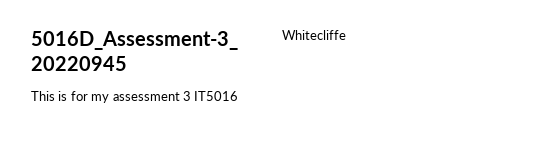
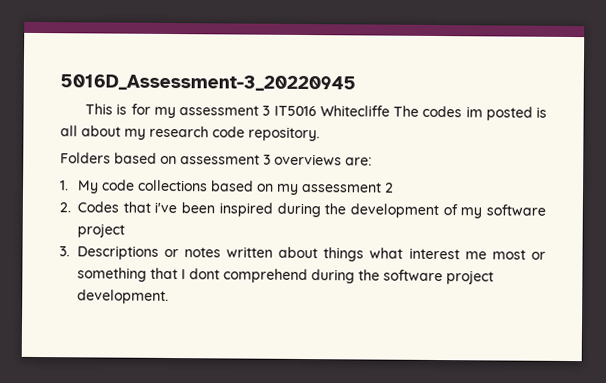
(346, 35) none -> [393,105,547,121] [60,125,320,142] [60,152,372,166] [60,179,394,195] [59,201,546,219] [77,223,125,238] [59,245,547,262] [76,267,494,285] [76,289,169,304] The codes im posted is all about my research code repository. // Folders based on assessment 3 overviews are: // 1. My code collections based on my assessment 2 // 2. Codes that i've been inspired during the development of my software project // 3. Descriptions or notes written about things what interest me most or something that I dont comprehend during the software project development.

